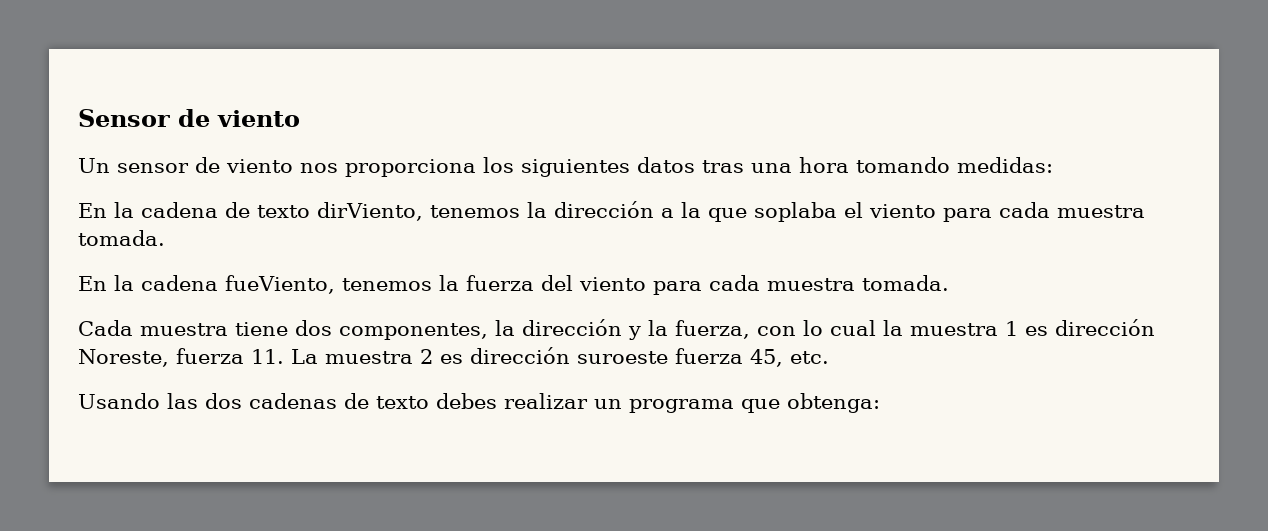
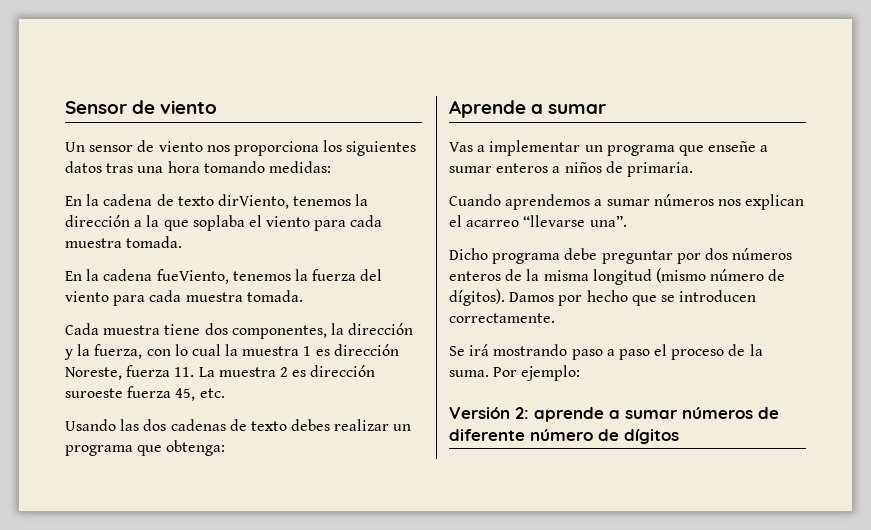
(880, 403) none -> [449,100,607,118] [449,140,769,156] [449,161,693,177] [449,194,805,210] [449,215,627,227] [449,248,793,264] [449,268,786,285] [449,289,757,306] [449,313,555,323] [449,344,763,360] [449,365,581,381] [449,407,779,422] [449,429,679,444] // Aprende a sumar // Vas a implementar un programa que enseñe a sumar enteros a niños de primaria. // Cuando aprendemos a sumar números nos explican el acarreo “llevarse una”. // Dicho programa debe preguntar por dos números enteros de la misma longitud (mismo número de dígitos). Damos por hecho que se introducen correctamente. // Se irá mostrando paso a paso el proceso de la suma. Por ejemplo: // Versión 2: aprende a sumar números de diferente número de dígitos

